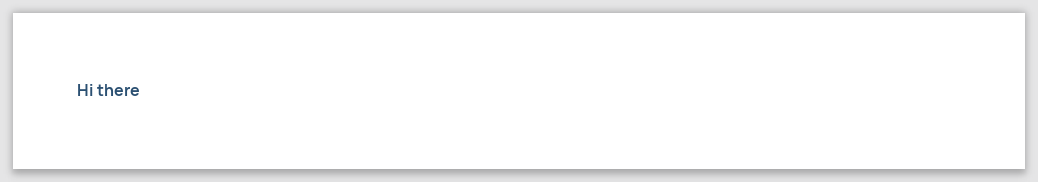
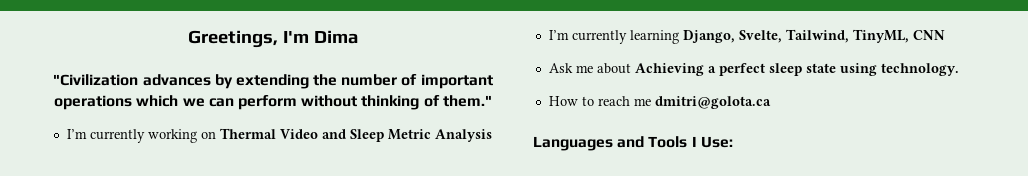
[77,84,141,96] Hi there -> [188,30,358,48] [53,74,493,89] [54,95,492,110] [66,128,492,143] [548,29,945,44] [548,63,959,76] [548,96,771,109] [533,136,733,151] Greetings, I'm Dima // "Civilization advances by extending the number of important operations which we can perform without thinking of them." // I’m currently working on Thermal Video and Sleep Metric Analysis // I’m currently learning Django, Svelte, Tailwind, TinyML, CNN // Ask me about Achieving a perfect sleep state using technology. // How to reach me dmitri@golota.ca // Languages and Tools I Use:

